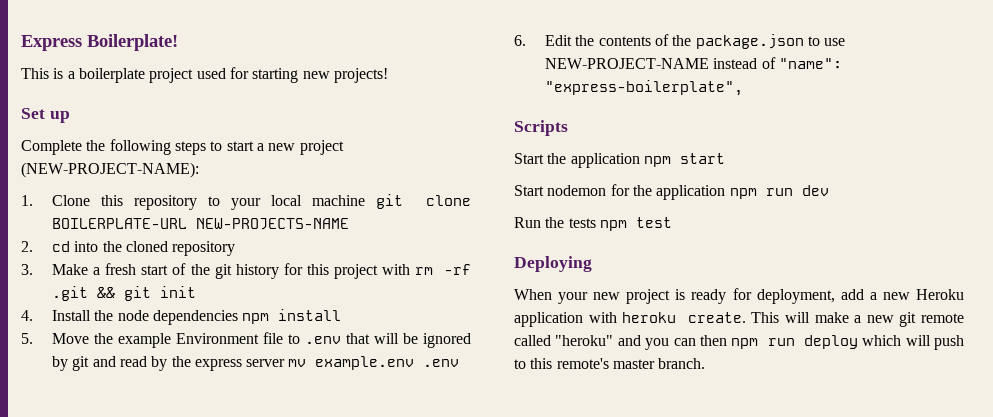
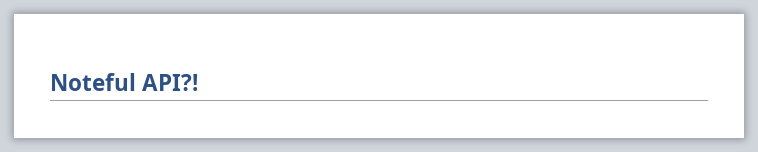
[21,34,178,51] [21,67,388,83] [21,108,70,123] [21,139,344,155] [21,162,199,178] [21,194,471,210] [51,218,349,230] [21,241,236,256] [21,263,471,279] [51,286,196,301] [21,309,342,325] [21,332,472,348] [51,356,460,371] [514,34,846,49] [544,57,842,69] [544,80,743,96] [514,120,568,136] [514,153,725,168] [514,184,829,200] [514,217,672,231] [514,256,592,272] [514,288,964,304] [514,312,964,327] [514,335,964,350] [514,358,706,369] Express Boilerplate! // This is a boilerplate project used for starting new projects! // Set up // Complete the following steps to start a new project (NEW-PROJECT-NAME): // 1. Clone this repository to your local machine git clone BOILERPLATE-URL NEW-PROJECTS-NAME // 2. cd into the cloned repository // 3. Make a fresh start of the git history for this project with rm -rf .git && git init // 4. Install the node dependencies npm install // 5. Move the example Environment file to .env that will be ignored by git and read by the express server mv example.env .env // 6. Edit the contents of the package.json to use NEW-PROJECT-NAME instead of "name": "express-boilerplate", // Scripts // Start the application npm start // Start nodemon for the application npm run dev // Run the tests npm test // Deploying // When your new project is ready for deployment, add a new Heroku application with heroku create. This will make a new git remote called "heroku" and you can then npm run deploy which will push to this remote's master branch. -> [50,73,199,91] Noteful API?!

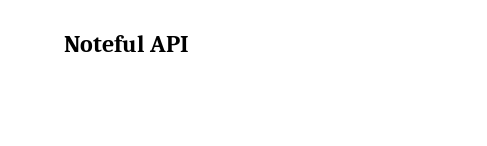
[142,74,199,91] API?! -> [149,36,190,52] API

